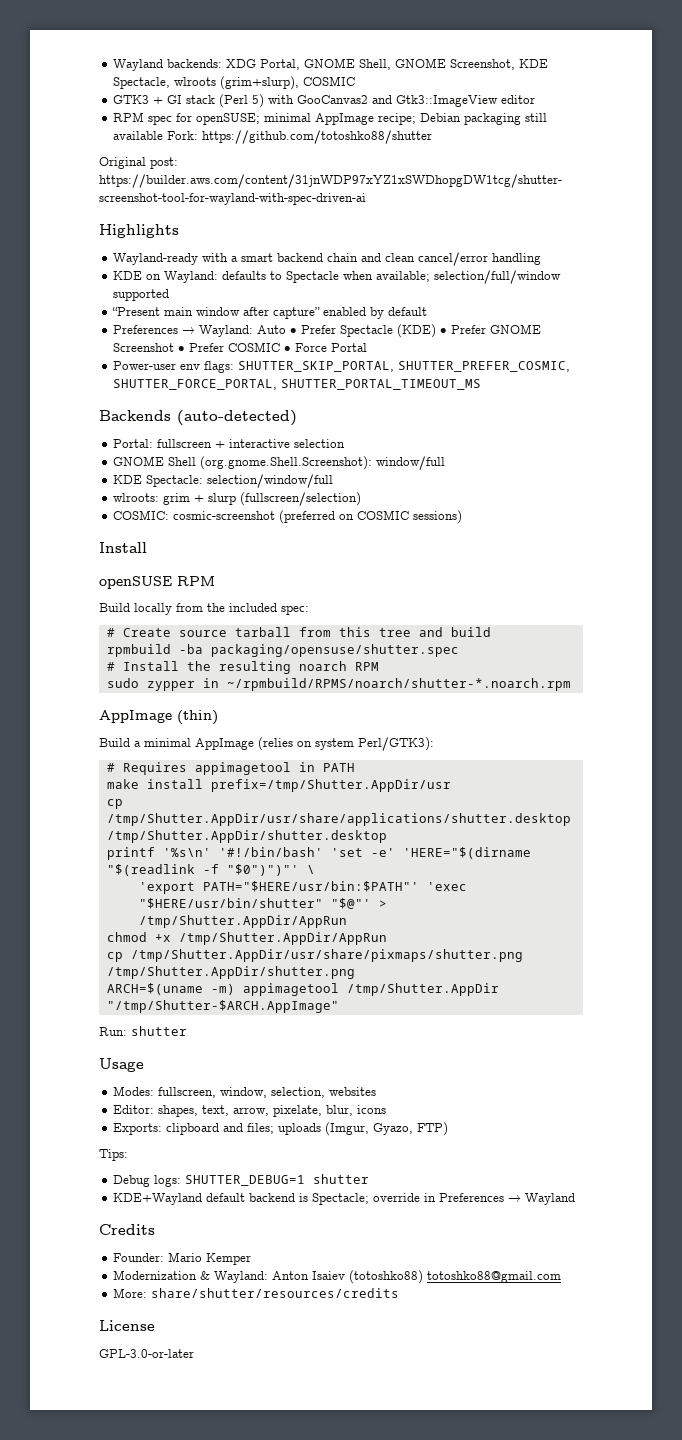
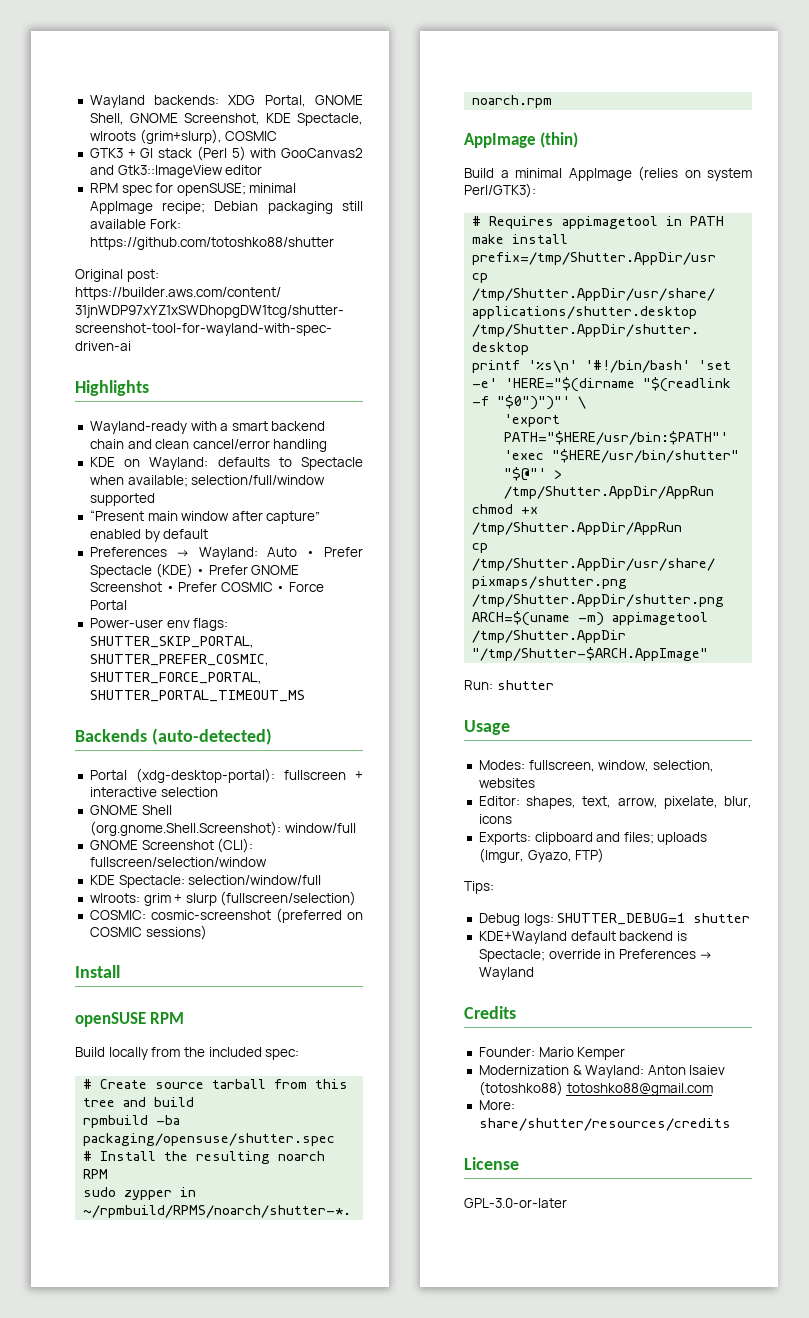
[113,439,154,448] Portal: -> [89,768,275,783] Portal (xdg-desktop-portal):
(446, 463) none -> [89,838,254,853] [89,857,267,867] // GNOME Screenshot (CLI): fullscreen/selection/window

